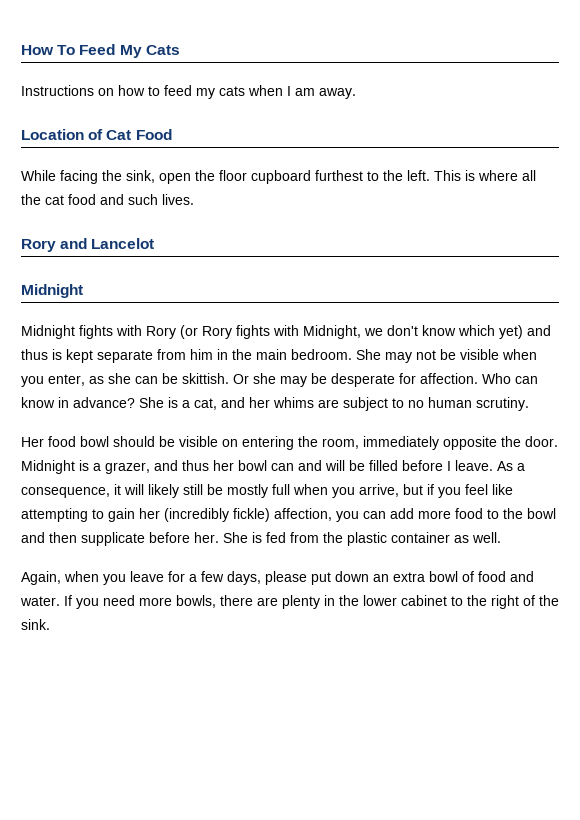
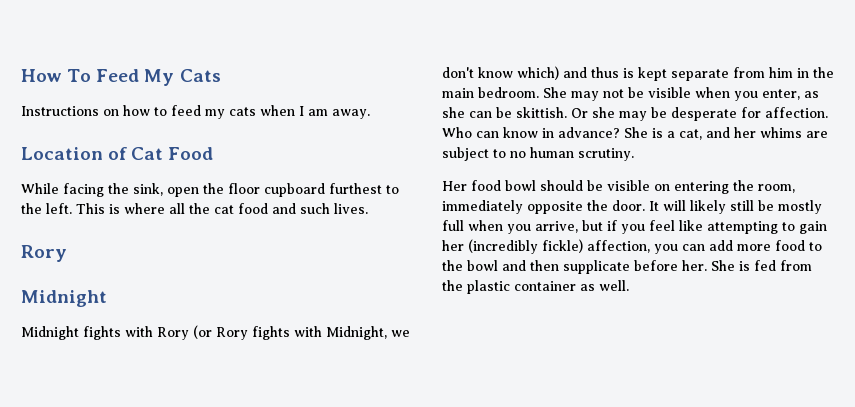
[60,238,155,249] and Lancelot -> (67, 253) none
[458,325,523,339] which yet) -> [517,66,559,80] which)
[21,460,525,474] [21,484,121,498] Midnight is a grazer, and thus her bowl can and will be filled before I leave. As a consequence, it -> [649,201,659,211] It
[21,571,534,585] [20,595,559,609] [21,619,50,630] // Again, when you leave for a few days, please put down an extra bowl of food and water. If you need more bowls, there are plenty in the lower cabinet to the right of the sink. -> (629, 285) none

